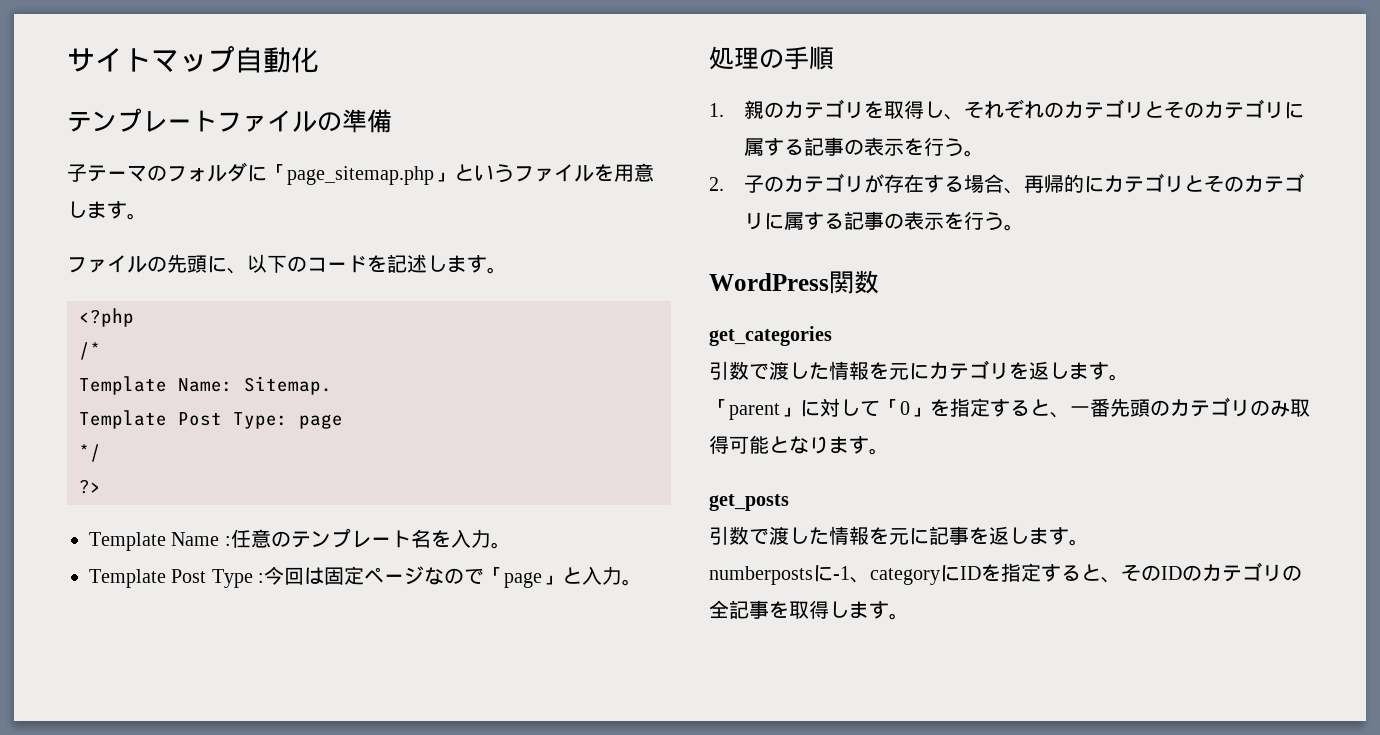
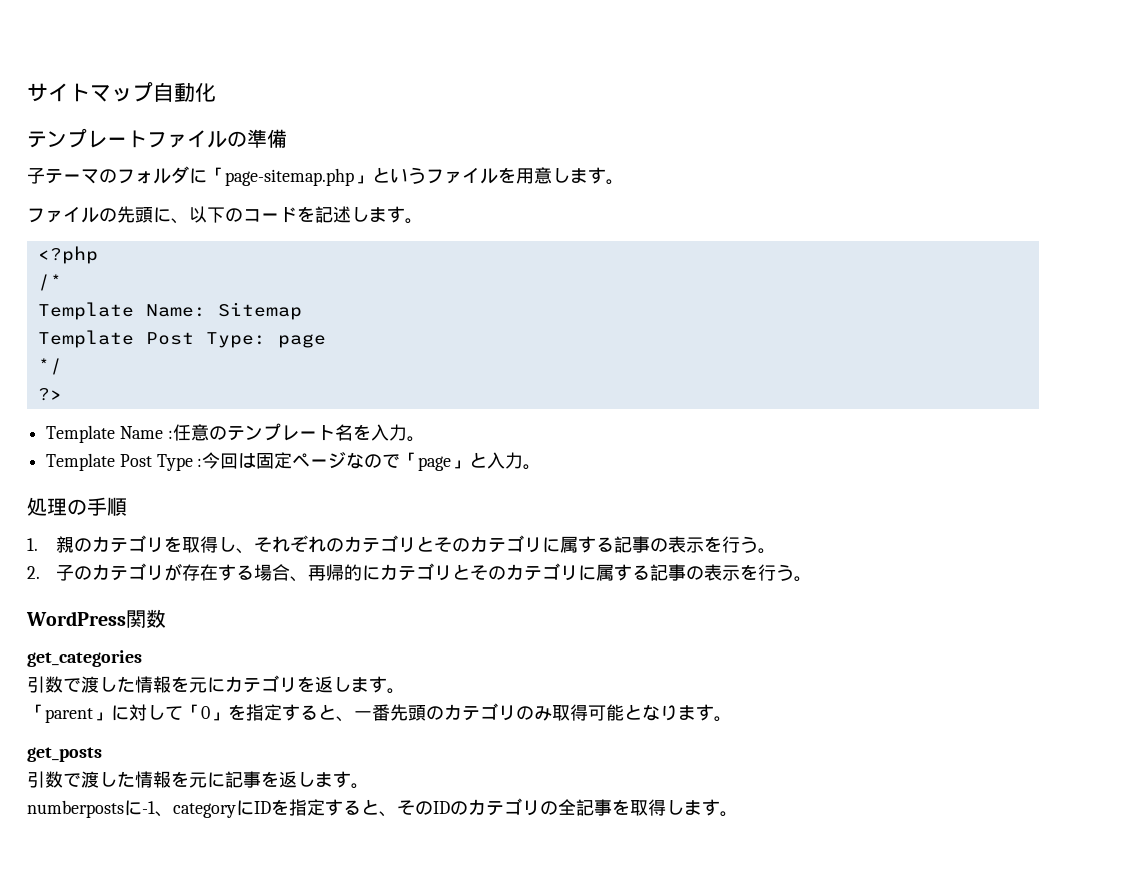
[287,166,434,185] page_sitemap.php -> [225,168,354,186] page-sitemap.php
[244,376,332,395] Sitemap. -> [217,302,302,320] Sitemap

